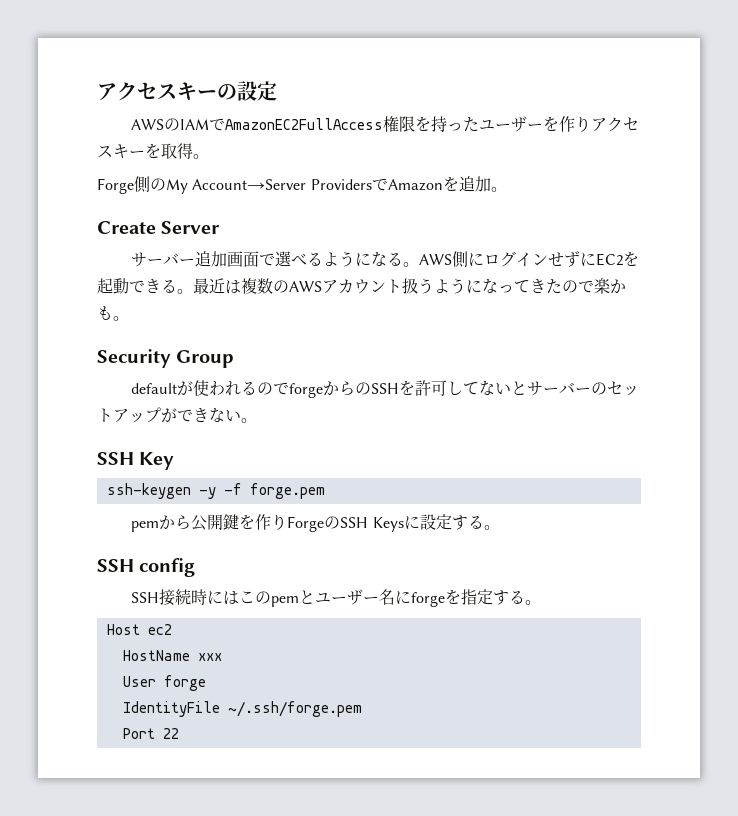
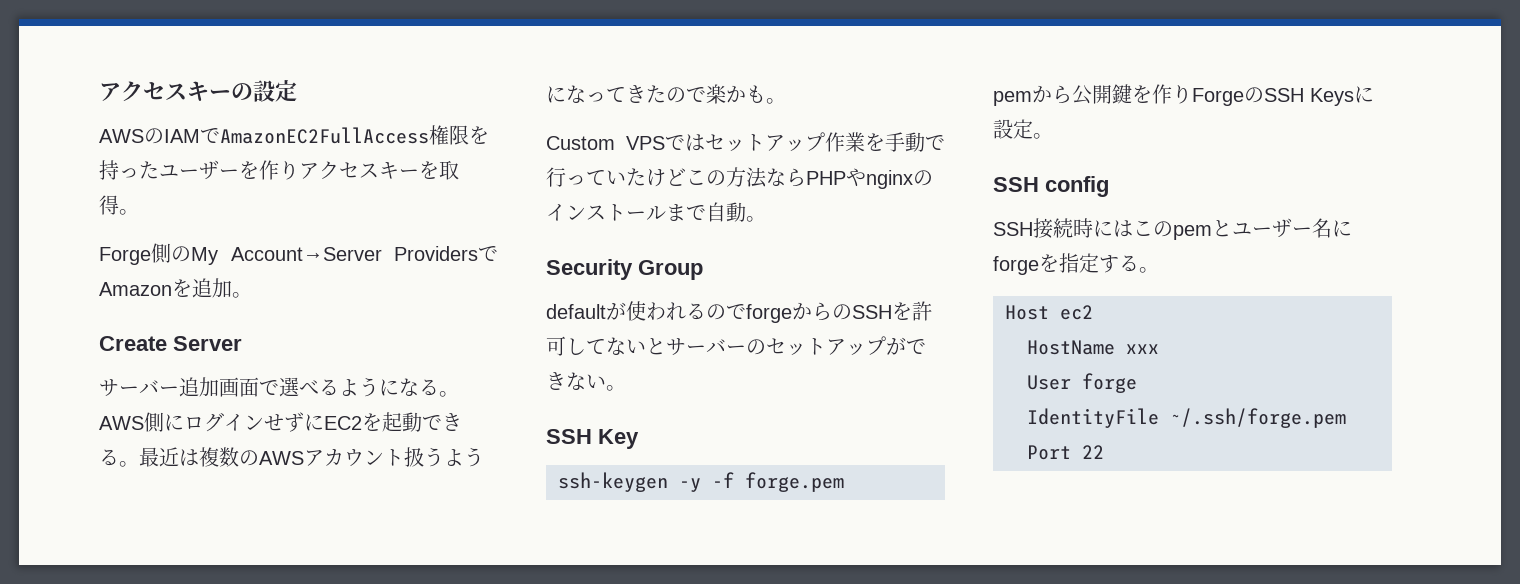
(129, 318) none -> [546,132,945,152] [546,167,933,189] [546,202,766,222] // Custom VPSではセットアップ作業を手動で行っていたけどこの方法ならPHPやnginxのインストールまで自動。
[451,515,484,530] する -> (1033, 129) none

